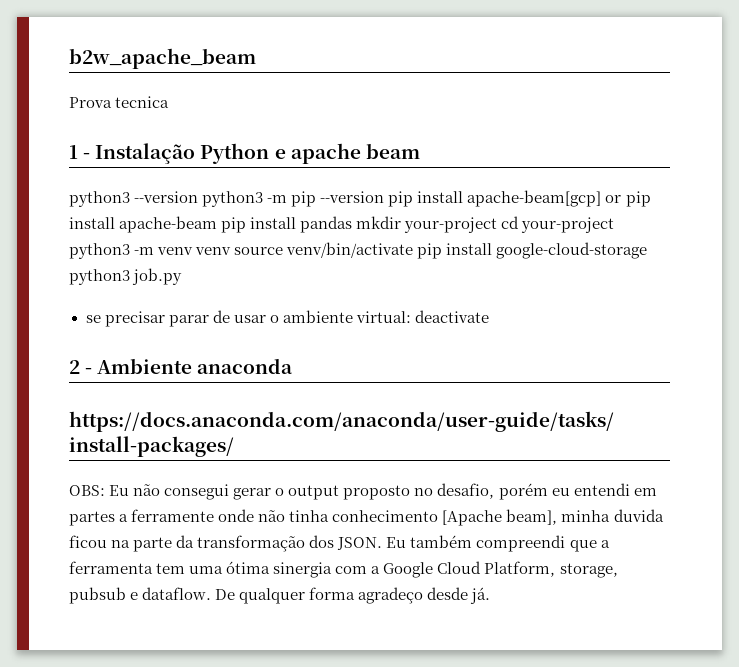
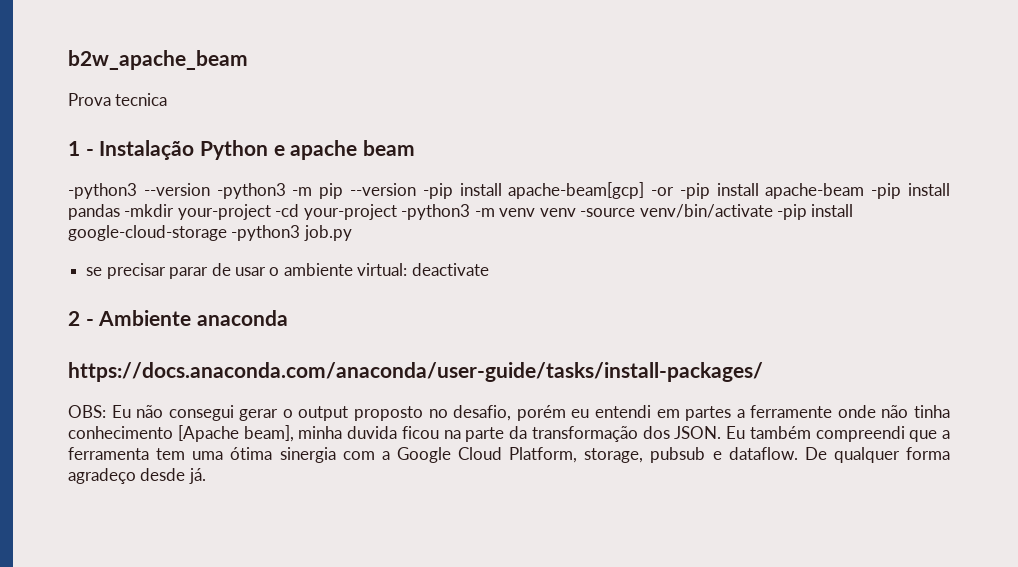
[69,191,264,207] python3 --version python3 -> [68,183,286,199] -python3 --version -python3
[388,191,414,207] pip -> [422,183,453,199] -pip
[605,191,651,207] or pip -> [651,183,710,199] -or -pip
[221,217,247,233] pip -> [871,183,902,199] -pip
[356,216,615,233] [69,242,443,259] mkdir your-project cd your-project python3 -m venv venv source venv/bin/activate pip -> [124,204,808,220] -mkdir your-project -cd your-project -python3 -m venv venv -source venv/bin/activate -pip
[69,269,130,285] python3 -> [231,225,301,241] -python3

